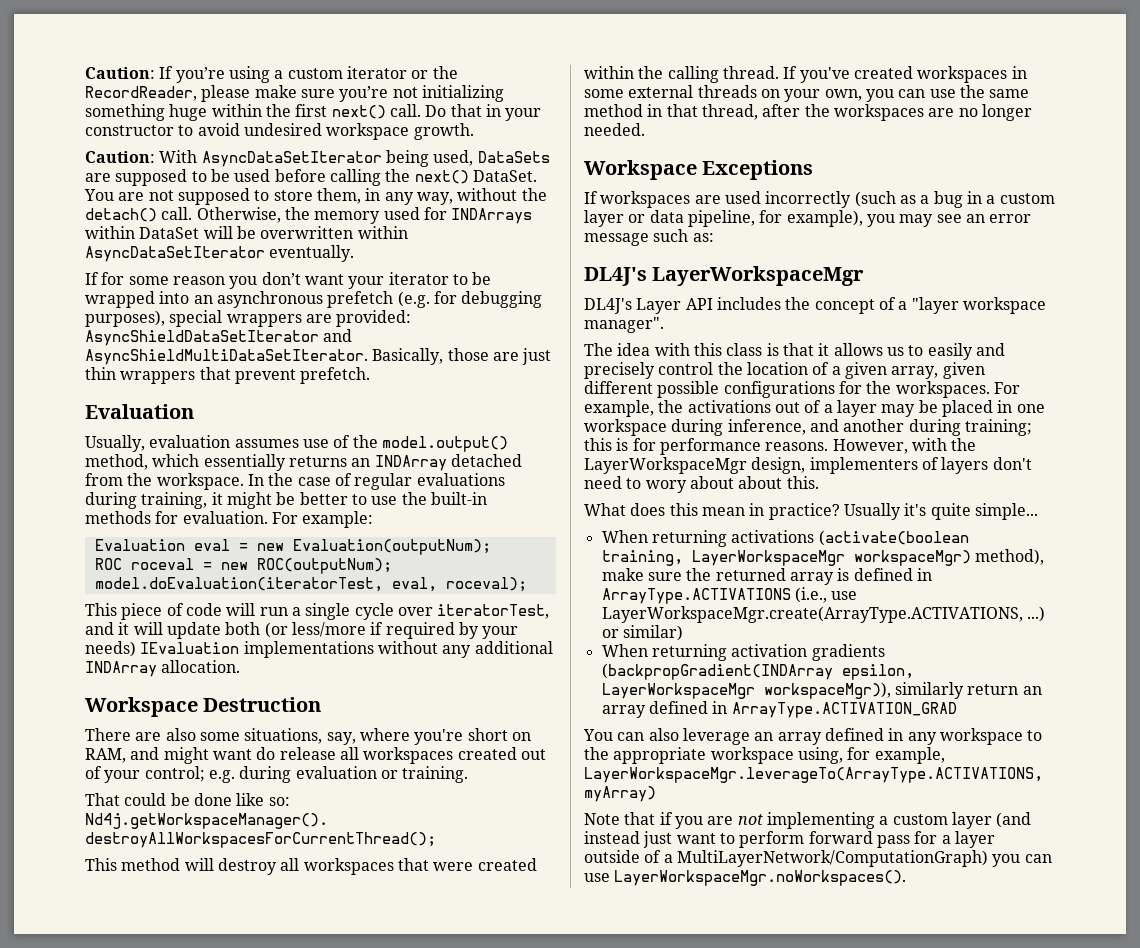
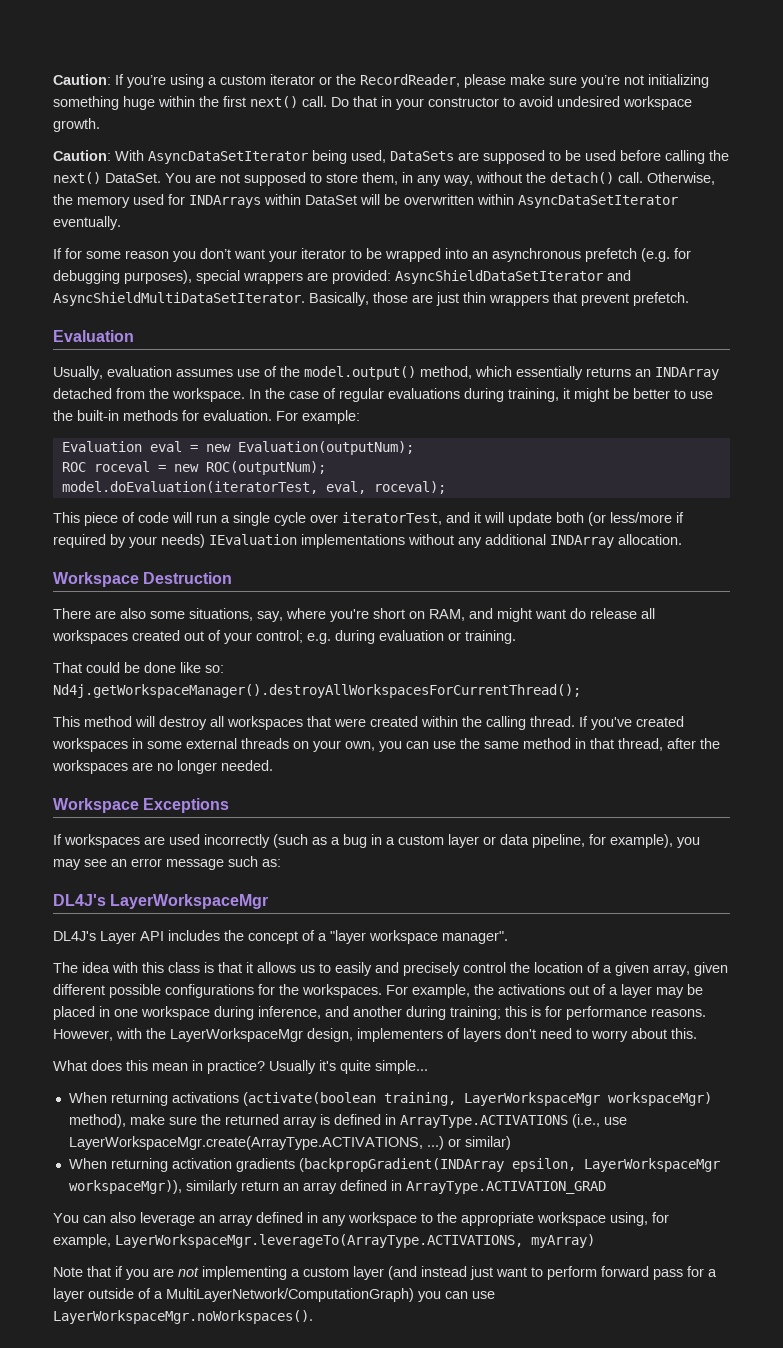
[645,476,734,493] wory about -> [591,1030,628,1042] worry

